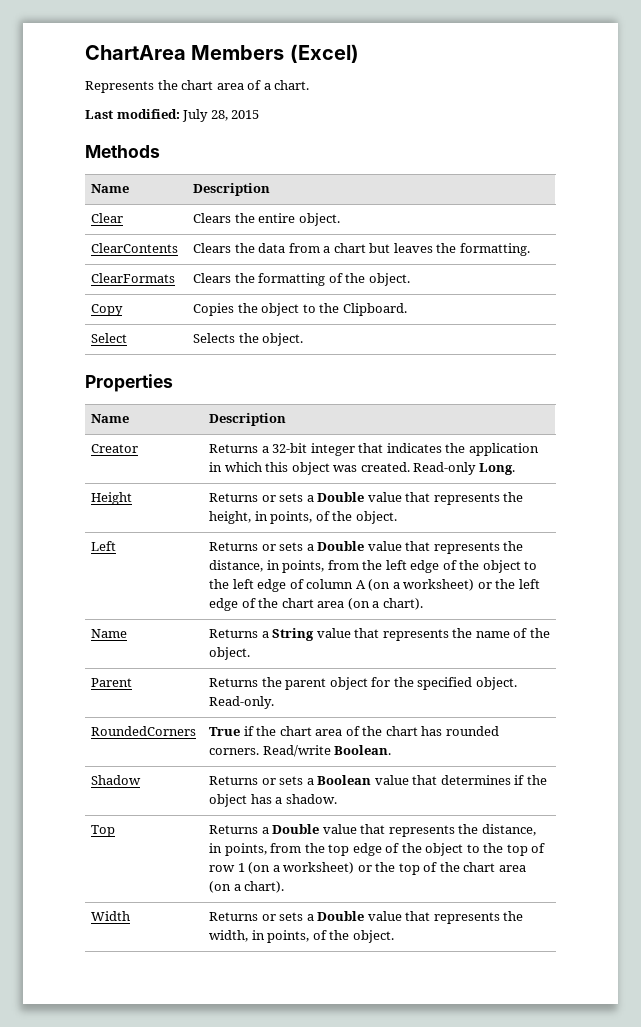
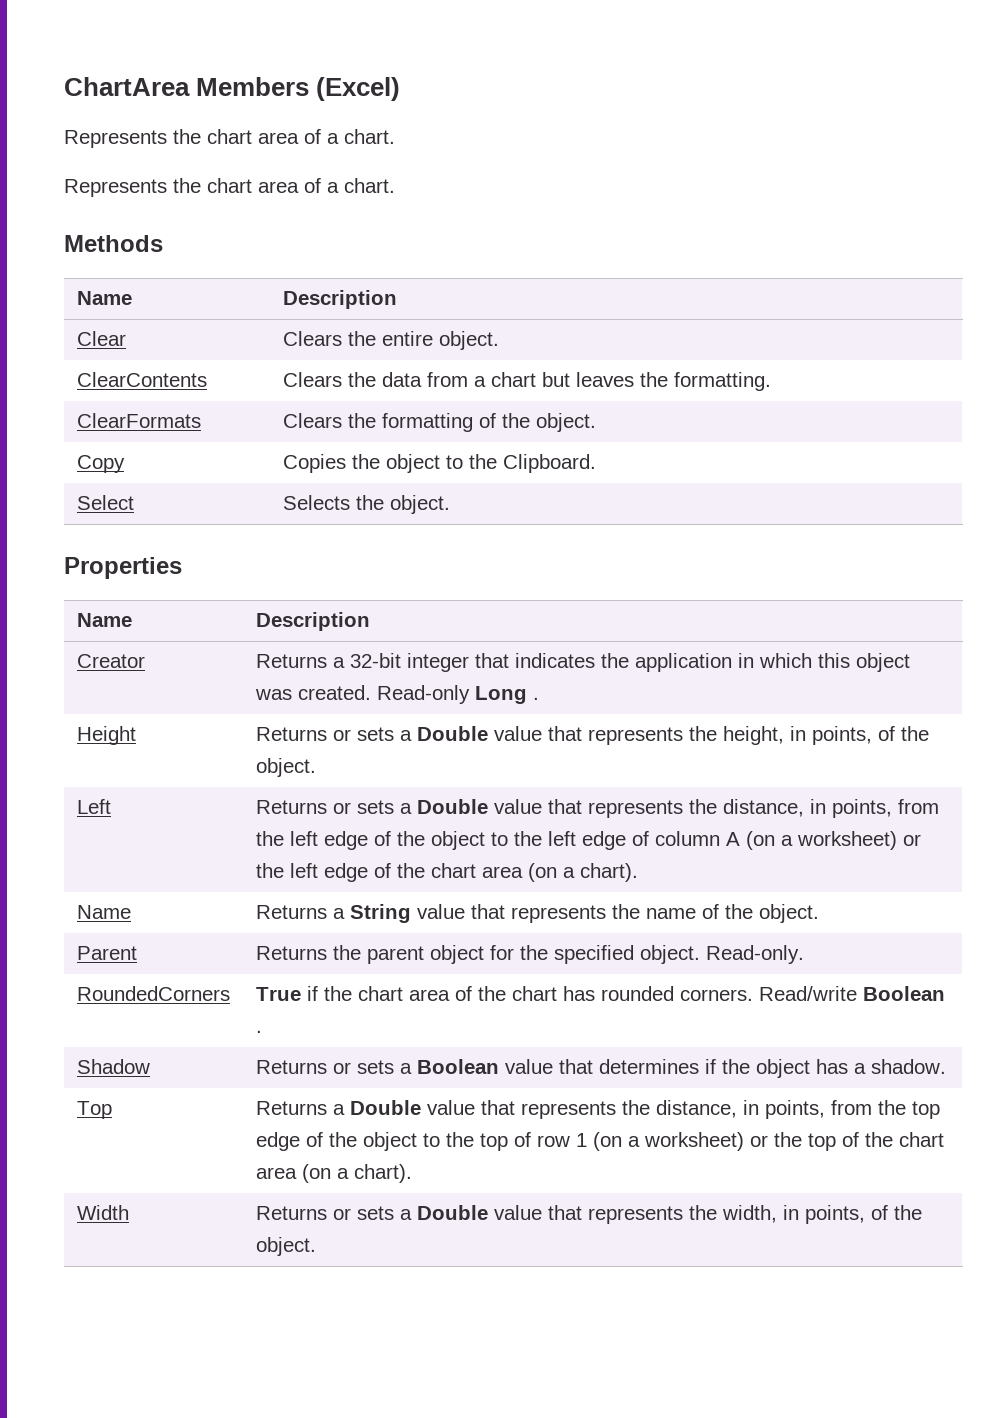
[85,109,260,122] Last modified: July 28, 2015 -> [64,178,395,197] Represents the chart area of a chart.
[478,463,515,475] Long. -> [474,686,539,704] Long .
[334,745,392,755] Boolean. -> [862,986,945,1001] [255,1030,262,1033] Boolean .

